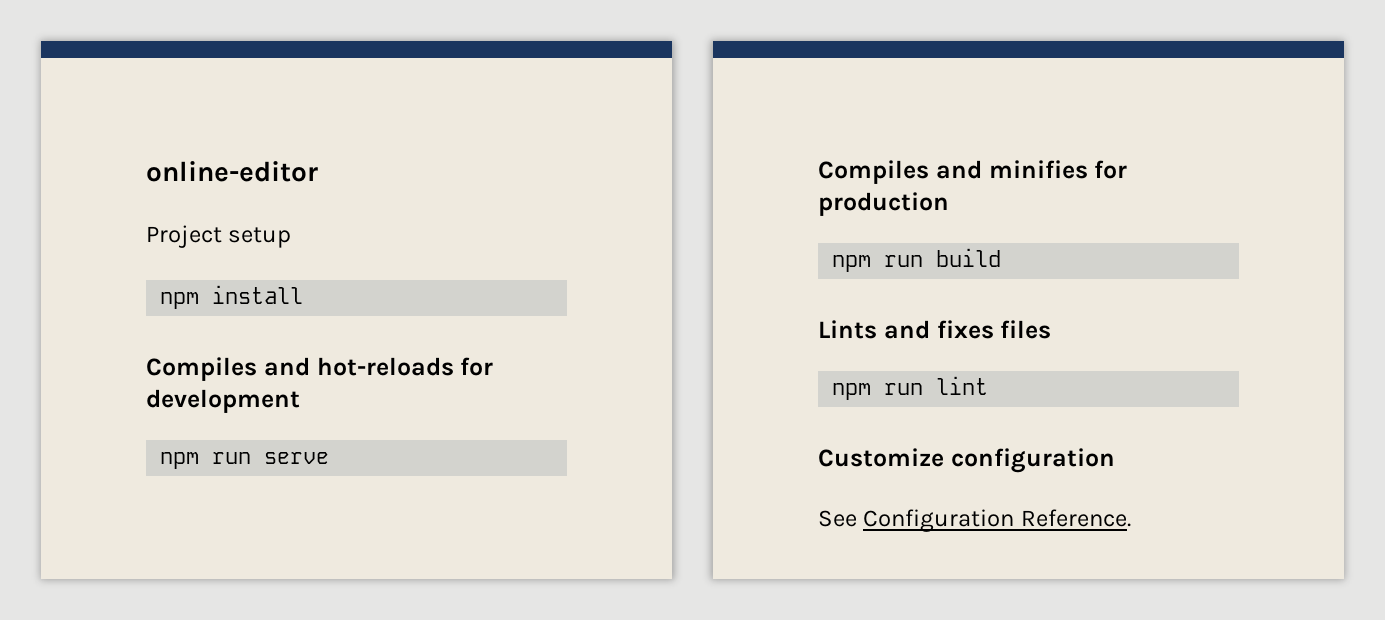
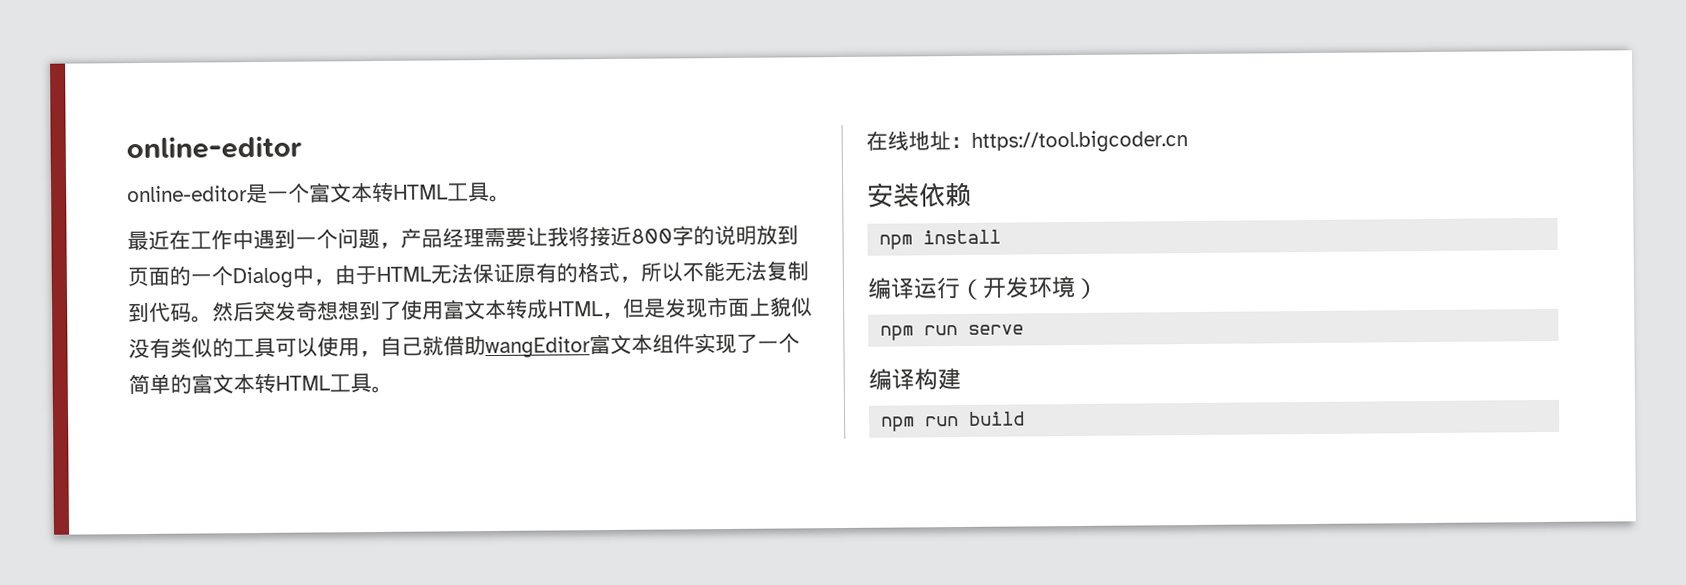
[146,225,292,248] [160,285,304,309] [146,357,494,381] [146,389,300,413] [160,452,330,469] [818,160,1128,184] [818,192,949,216] [832,248,1002,272] [818,320,1052,339] [832,376,989,400] [818,448,1115,473] [818,509,1131,532] Project setup // npm install // Compiles and hot-reloads for development // npm run serve // Compiles and minifies for production // npm run build // Lints and fixes files // npm run lint // Customize configuration // See Configuration Reference. -> [127,181,511,204] [127,224,799,251] [127,260,809,289] [128,296,813,323] [128,333,800,359] [128,372,393,395] [866,130,1188,153] [867,181,972,208] [879,229,1002,250] [867,276,1099,300] [880,324,1025,341] [868,367,961,391] [881,411,1026,432] online-editor是一个富文本转HTML工具。 // 最近在工作中遇到一个问题，产品经理需要让我将接近800字的说明放到页面的一个Dialog中，由于HTML无法保证原有的格式，所以不能无法复制到代码。然后突发奇想想到了使用富文本转成HTML，但是发现市面上貌似没有类似的工具可以使用，自己就借助wangEditor富文本组件实现了一个简单的富文本转HTML工具。 // 在线地址：https://tool.bigcoder.cn // 安装依赖 // npm install // 编译运行（开发环境） // npm run serve // 编译构建 // npm run build

